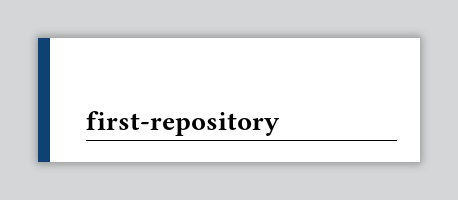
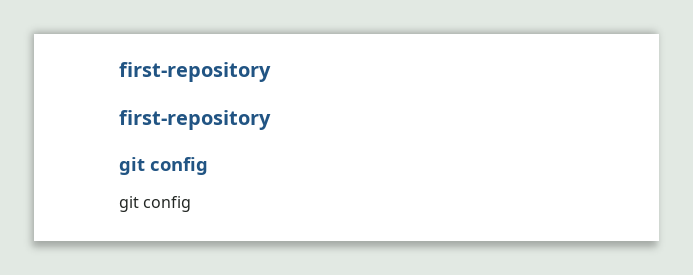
[86,111,280,136] first-repository -> [119,62,271,82] [119,110,271,130] [119,157,208,175] [119,196,192,212] first-repository // first-repository // git config // git config

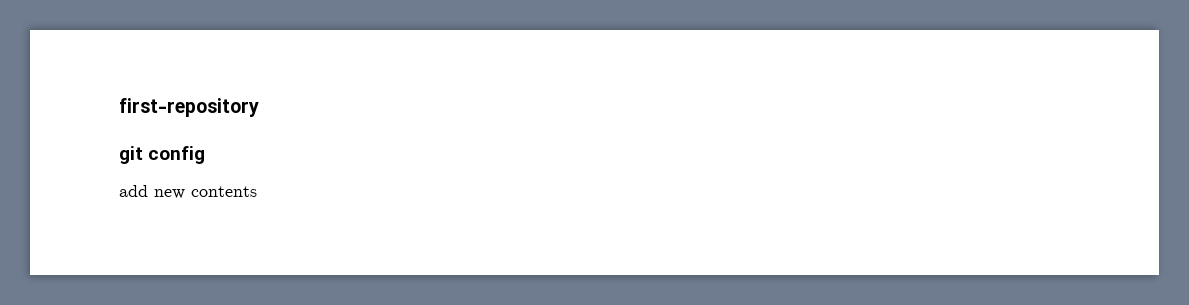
[119,62,271,82] [119,110,271,130] first-repository // first-repository -> [119,98,259,117] first-repository
[119,196,192,212] git config -> [119,185,257,199] add new contents

